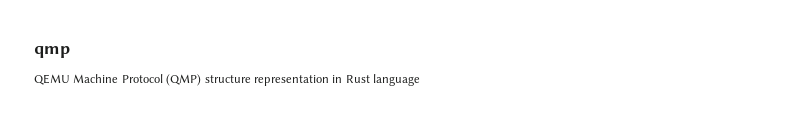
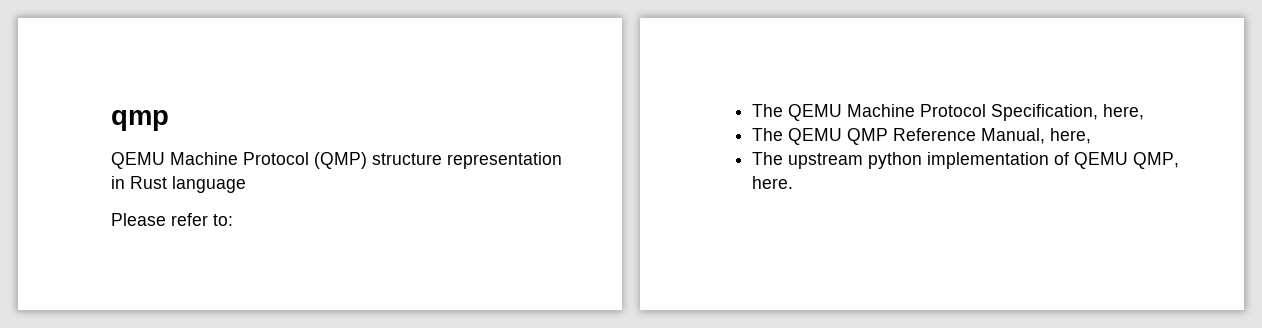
(420, 80) none -> [111,213,233,226] [752,104,1145,121] [752,128,1092,145] [752,152,1180,169] [752,176,794,189] // Please refer to: // The QEMU Machine Protocol Specification, here, // The QEMU QMP Reference Manual, here, // The upstream python implementation of QEMU QMP, here.

